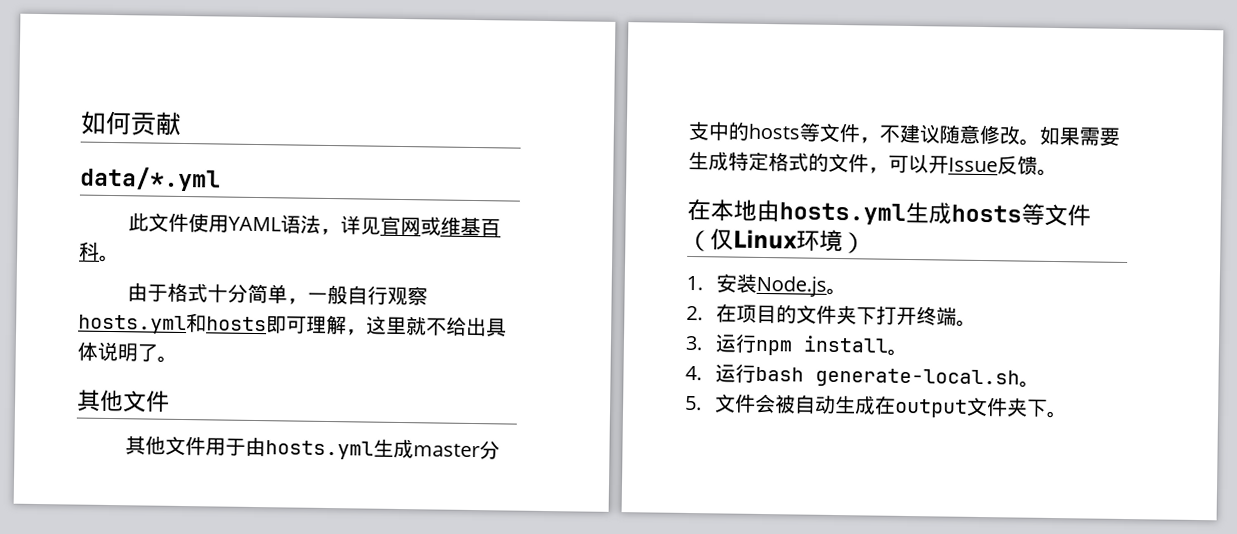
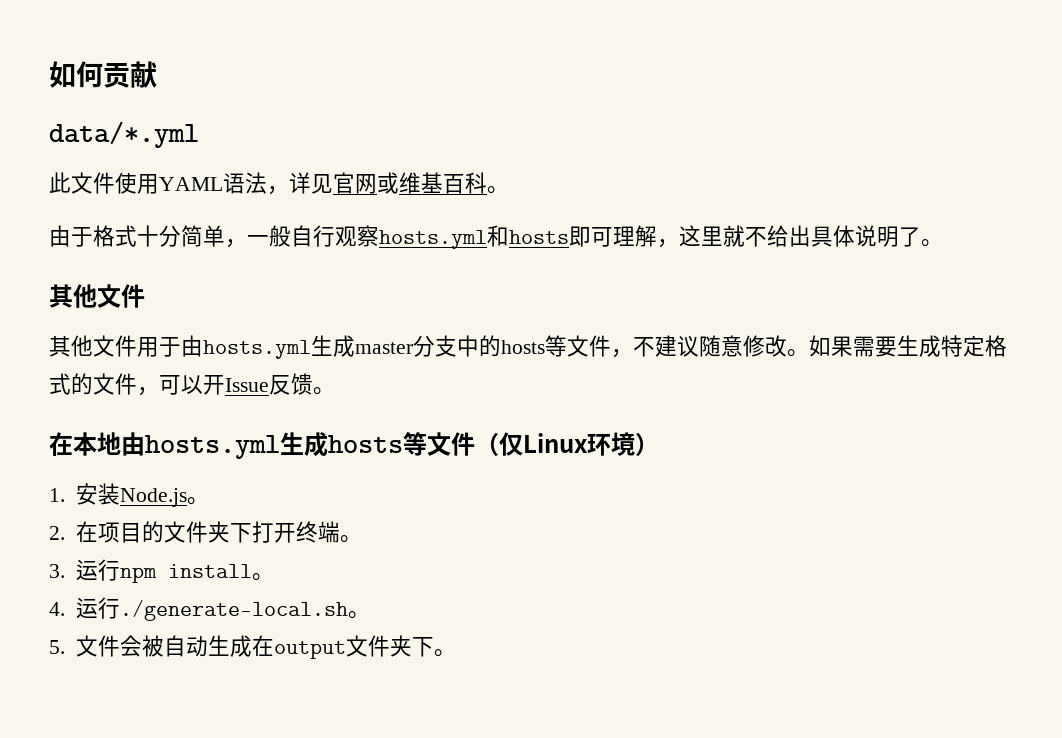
[755,366,1021,389] bash generate-local.sh -> [119,600,348,621] ./generate-local.sh

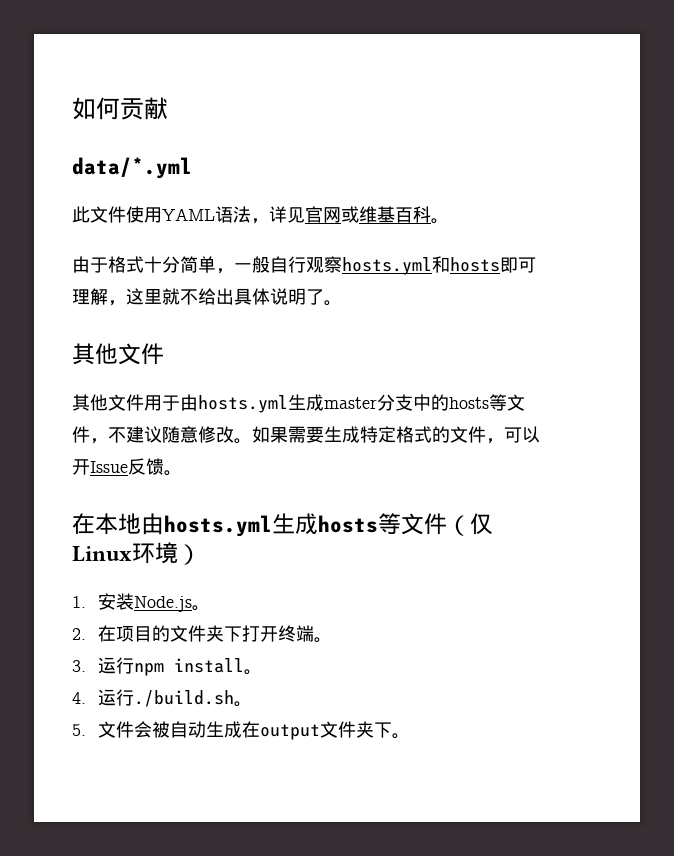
[119,600,348,621] ./generate-local.sh -> [134,690,235,707] ./build.sh

